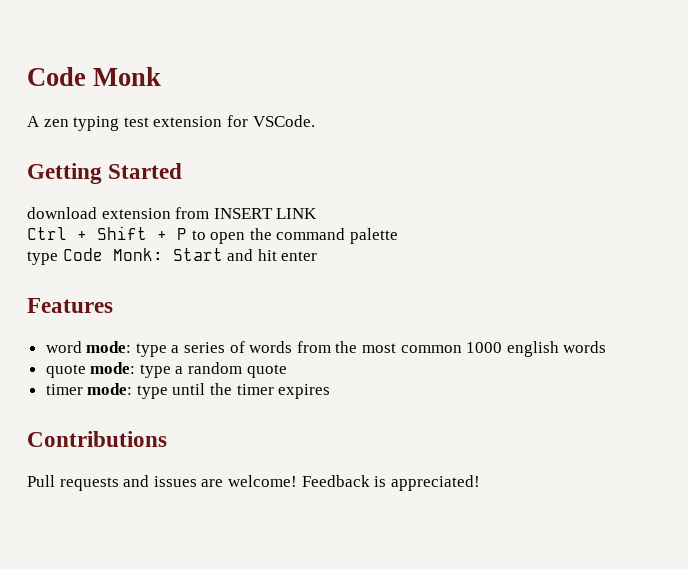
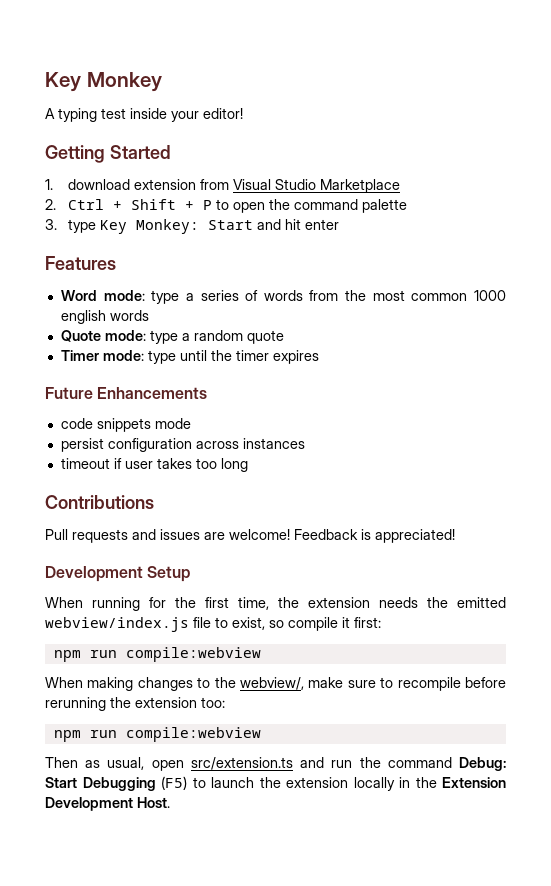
[27,67,162,86] Code Monk -> [45,72,162,92] Key Monkey
[43,119,69,127] zen -> (55, 113) none
[153,115,315,127] extension for VSCode. -> [130,108,243,122] inside your editor!
(183, 171) none -> [45,179,53,190] 1.
[213,208,318,219] INSERT LINK // -> [233,179,401,193] [45,199,56,210] Visual Studio Marketplace // 2.
[27,248,163,265] type Code Monk: -> [45,219,200,234] 3. type Key Monkey:
[45,341,82,353] word -> [60,290,97,301] Word
[45,364,86,378] quote -> [60,330,101,342] Quote
[45,384,83,395] timer -> [60,350,99,361] Timer
(331, 391) none -> [45,387,208,399] [60,418,191,432] [60,438,305,452] [60,458,248,472] // Future Enhancements // code snippets mode // persist configuration across instances // timeout if user takes too long
(480, 483) none -> [45,566,191,582] [45,597,506,611] [45,617,381,632] [53,647,261,662] [45,677,506,691] [45,697,225,711] [53,727,261,742] [45,757,507,771] [45,776,506,791] [45,797,170,811] // Development Setup // When running for the first time, the extension needs the emitted webview/index.js file to exist, so compile it first: // npm run compile:webview // When making changes to the webview/, make sure to recompile before rerunning the extension too: // npm run compile:webview // Then as usual, open src/extension.ts and run the command Debug: Start Debugging (F5) to launch the extension locally in the Extension Development Host.

